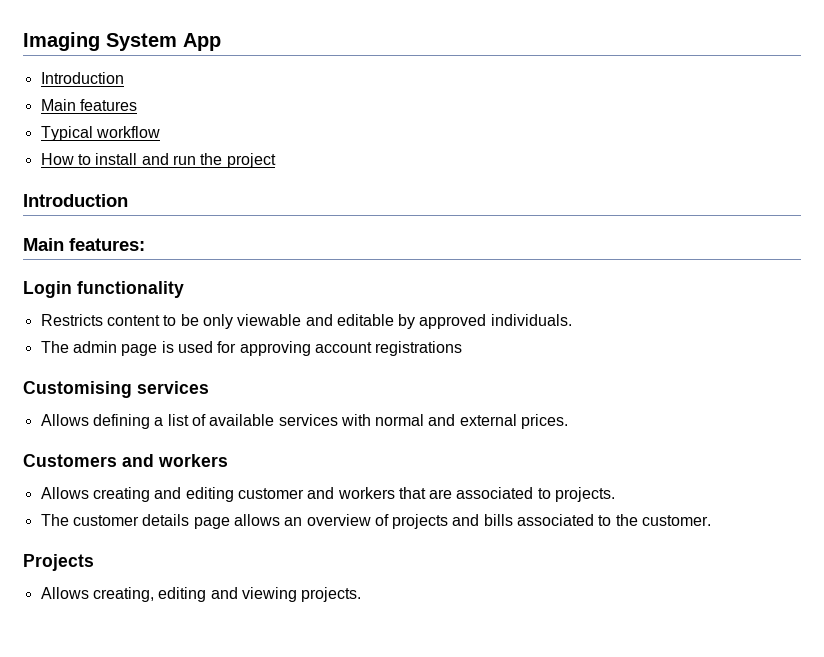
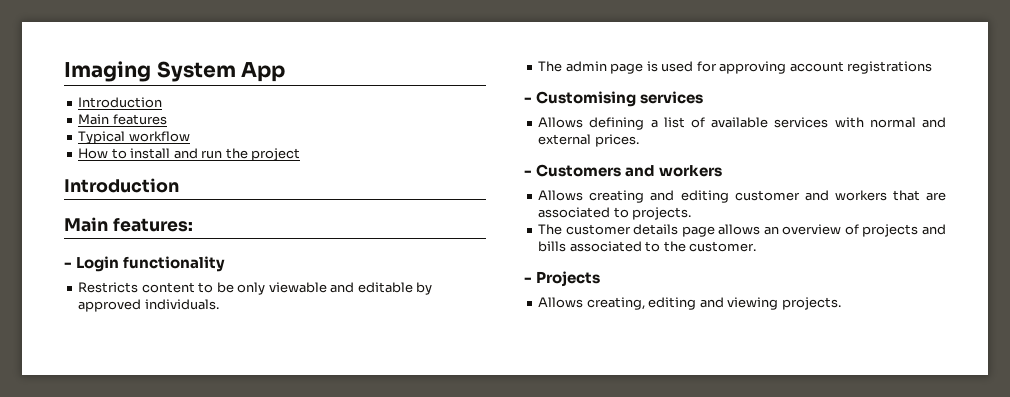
(145, 244) none -> [64,262,72,268] -
(463, 348) none -> [524,97,532,103] -
(569, 421) none -> [524,170,532,176] -
(712, 520) none -> [524,277,532,283] -

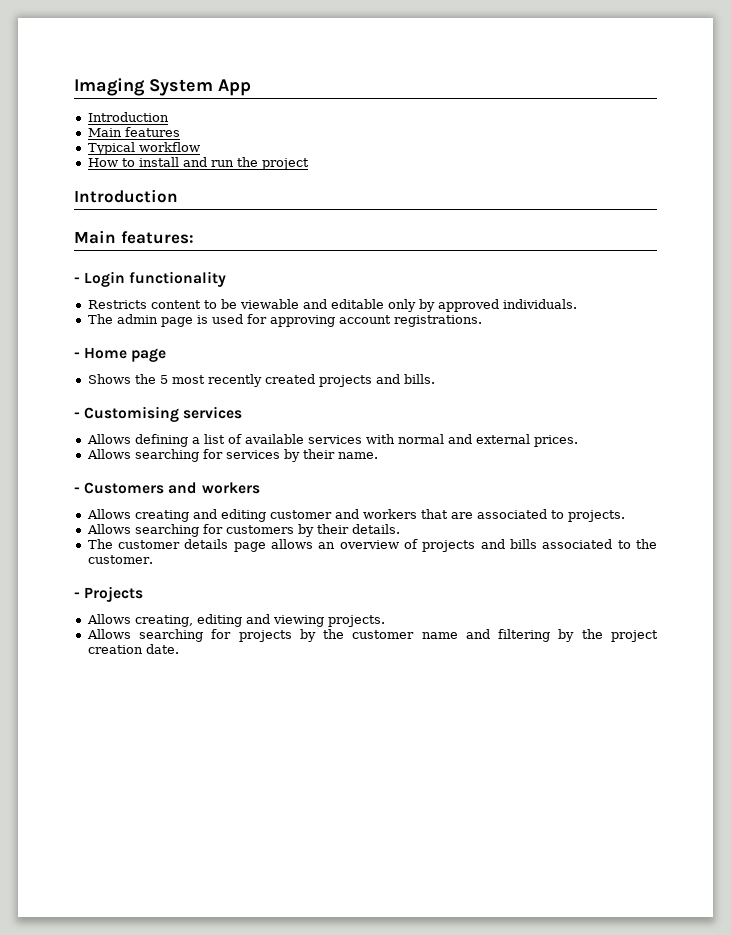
[237,282,266,295] only -> (237, 304) none
(413, 287) none -> [387,299,416,312] only
[847,61,933,74] registrations -> [393,315,482,327] [74,347,167,362] [87,374,435,387] registrations. // - Home page // Shows the 5 most recently created projects and bills.
(639, 140) none -> [86,449,378,462] // Allows searching for services by their name.
(692, 213) none -> [86,524,400,537] // Allows searching for customers by their details.
(841, 303) none -> [86,629,658,642] [87,644,179,654] // Allows searching for projects by the customer name and filtering by the project creation date.

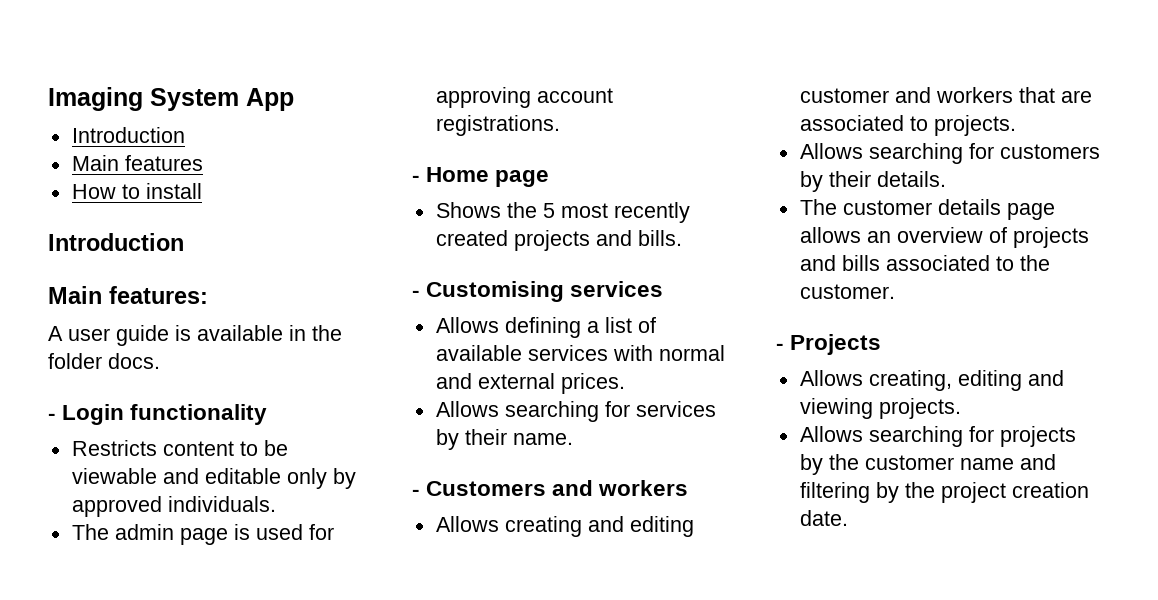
[87,142,200,155] // Typical workflow -> (203, 163) none
[182,157,309,170] and run the project -> (202, 191) none
(194, 237) none -> [48,325,342,346] [48,353,160,369] // A user guide is available in the folder docs.

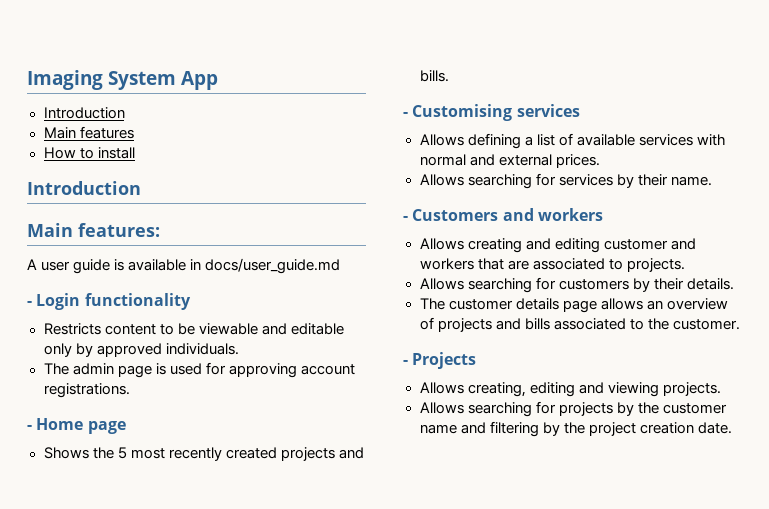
[312,325,342,341] [48,353,160,369] the folder docs. -> [205,258,341,274] docs/user_guide.md

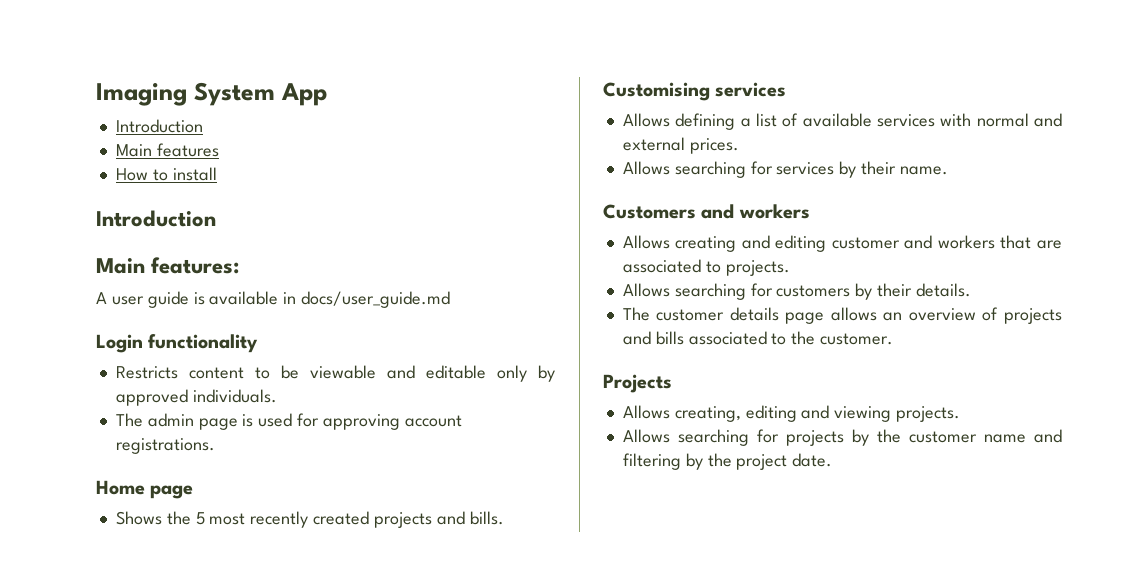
[27,301,32,306] - -> (451, 299) none
[27,425,32,430] - -> (215, 446) none
[403,112,408,117] - -> (504, 518) none
[403,216,408,221] - -> (948, 170) none
[403,360,408,365] - -> (894, 339) none
[639,422,694,434] creation -> (788, 462) none

